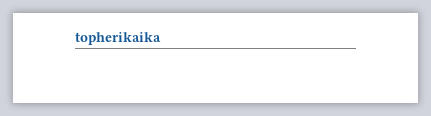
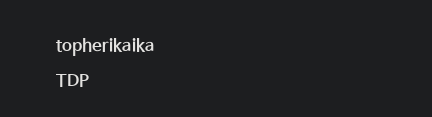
(161, 38) none -> [56,74,89,87] // TDP

